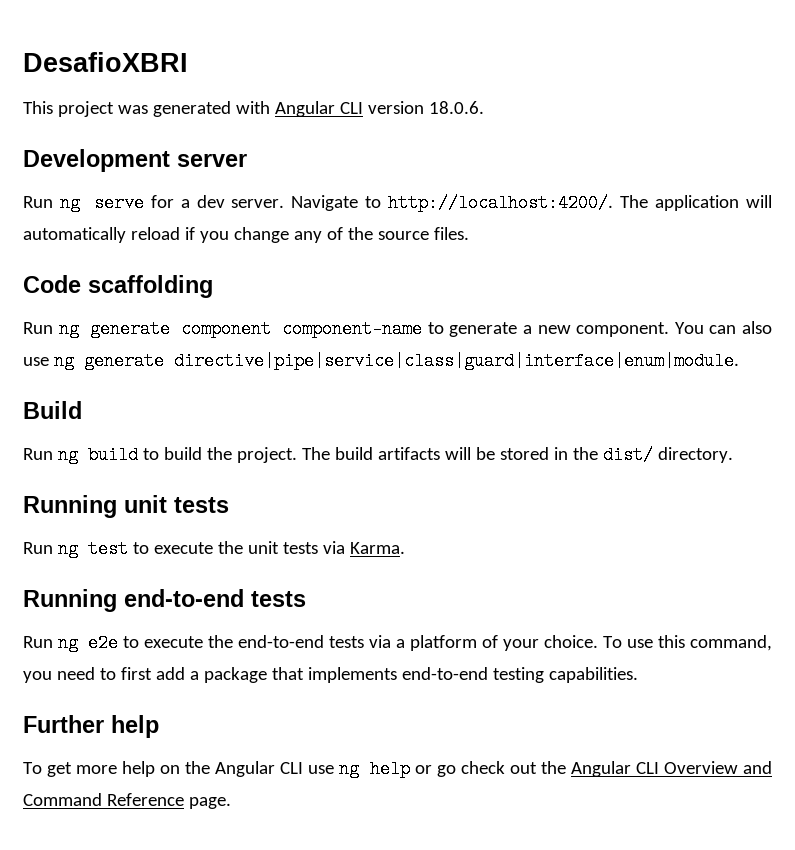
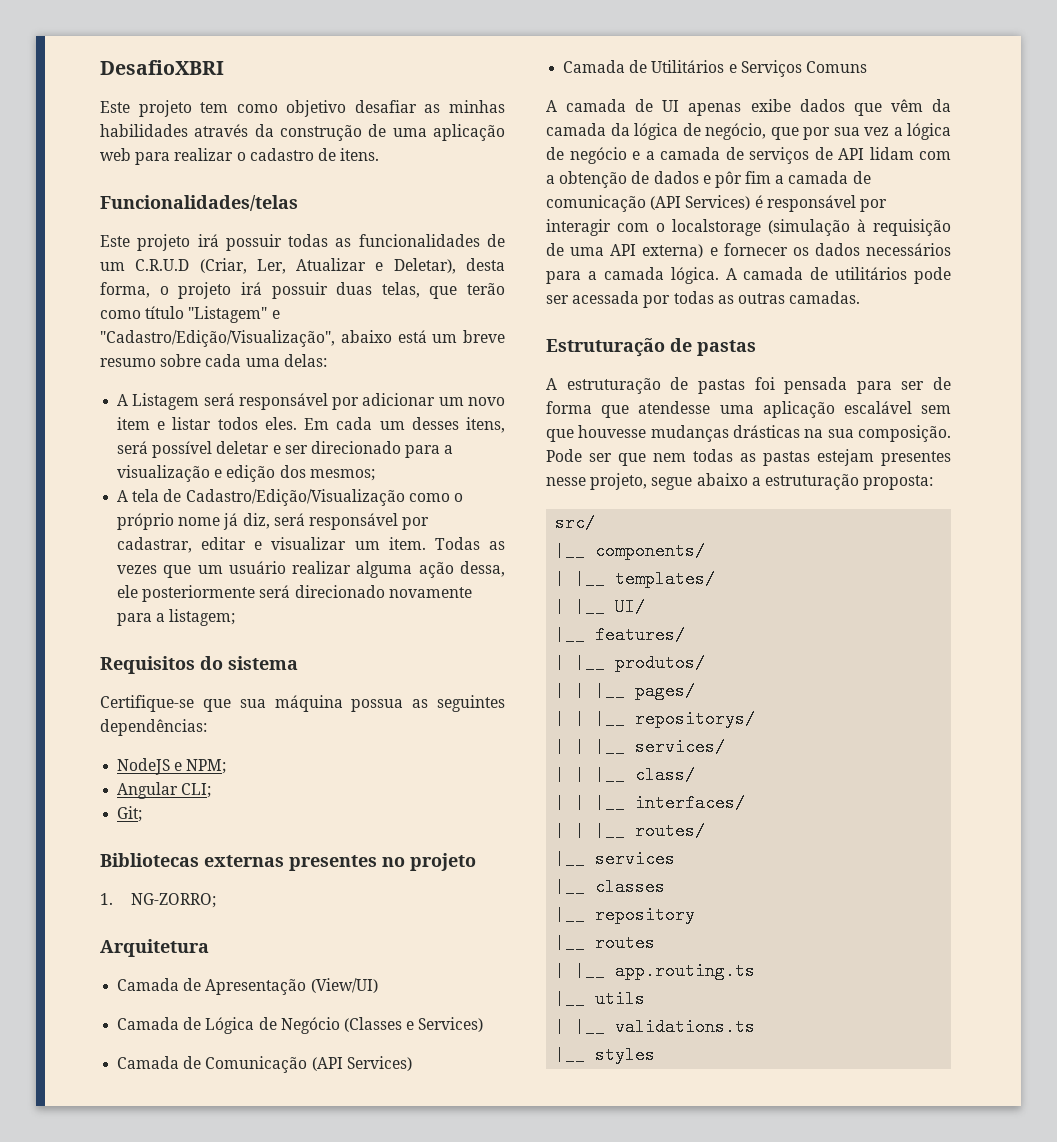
[23,101,484,117] [23,149,247,172] [23,194,772,212] [23,227,469,243] [23,275,213,298] [23,320,773,338] [23,352,739,370] [23,401,82,419] [23,446,733,464] [23,495,229,518] [23,540,405,558] [23,589,306,612] [23,634,772,652] [23,667,638,683] [23,715,159,738] [23,760,773,778] [23,793,231,809] This project was generated with Angular CLI version 18.0.6. // Development server // Run ng serve for a dev server. Navigate to http://localhost:4200/. The application will automatically reload if you change any of the source files. // Code scaffolding // Run ng generate component component-name to generate a new component. You can also use ng generate directive|pipe|service|class|guard|interface|enum|module. // Build // Run ng build to build the project. The build artifacts will be stored in the dist/ directory. // Running unit tests // Run ng test to execute the unit tests via Karma. // Running end-to-end tests // Run ng e2e to execute the end-to-end tests via a platform of your choice. To use this command, you need to first add a package that implements end-to-end testing capabilities. // Further help // To get more help on the Angular CLI use ng help or go check out the Angular CLI Overview and Command Reference page. -> [100,100,505,117] [100,124,505,141] [100,148,380,165] [100,195,298,211] [100,234,505,251] [100,258,505,274] [100,282,505,299] [100,306,280,323] [100,330,505,347] [100,354,327,367] [117,393,505,410] [117,417,505,433] [117,441,454,458] [117,465,375,482] [117,489,463,506] [117,513,430,530] [117,537,505,553] [117,561,505,578] [117,585,472,602] [117,609,236,626] [100,656,298,674] [100,695,505,712] [100,719,207,736] [117,758,227,775] [117,782,212,799] [117,806,143,822] [100,853,476,871] [100,893,216,908] [100,939,209,957] [117,978,378,995] [117,1017,484,1034] [117,1056,412,1073] [563,60,867,77] [546,99,951,116] [546,123,951,140] [546,147,951,164] [546,171,871,188] [546,195,887,212] [546,219,951,236] [546,243,951,258] [546,267,951,284] [546,291,861,308] [546,338,756,357] [546,377,951,394] [546,401,951,418] [546,425,951,442] [546,449,951,466] [546,473,934,490] [555,514,596,532] [555,542,706,560] [555,570,716,588] [555,598,646,616] [555,626,686,644] [555,654,706,672] [555,682,696,700] [555,710,756,728] [555,738,726,756] [555,766,696,784] [555,794,746,812] [555,822,706,840] [555,850,676,868] [555,878,666,896] [555,906,696,924] [555,934,656,952] [555,962,756,980] [555,990,646,1008] [555,1018,756,1036] [555,1046,656,1064] Este projeto tem como objetivo desafiar as minhas habilidades através da construção de uma aplicação web para realizar o cadastro de itens. // Funcionalidades/telas // Este projeto irá possuir todas as funcionalidades de um C.R.U.D (Criar, Ler, Atualizar e Deletar), desta forma, o projeto irá possuir duas telas, que terão como título "Listagem" e "Cadastro/Edição/Visualização", abaixo está um breve resumo sobre cada uma delas: // A Listagem será responsável por adicionar um novo item e listar todos eles. Em cada um desses itens, será possível deletar e ser direcionado para a visualização e edição dos mesmos; // A tela de Cadastro/Edição/Visualização como o próprio nome já diz, será responsável por cadastrar, editar e visualizar um item. Todas as vezes que um usuário realizar alguma ação dessa, ele posteriormente será direcionado novamente para a listagem; // Requisitos do sistema // Certifique-se que sua máquina possua as seguintes dependências: // NodeJS e NPM; // Angular CLI; // Git; // Bibliotecas externas presentes no projeto // 1. NG-ZORRO; // Arquitetura // Camada de Apresentação (View/UI) // Camada de Lógica de Negócio (Classes e Services) // Camada de Comunicação (API Services) // Camada de Utilitários e Serviços Comuns // A camada de UI apenas exibe dados que vêm da camada da lógica de negócio, que por sua vez a lógica de negócio e a camada de serviços de API lidam com a obtenção de dados e pôr fim a camada de comunicação (API Services) é responsável por interagir com o localstorage (simulação à requisição de uma API externa) e fornecer os dados necessários para a camada lógica. A camada de utilitários pode ser acessada por todas as outras camadas. // Estruturação de pastas // A estruturação de pastas foi pensada para ser de forma que atendesse uma aplicação escalável sem que houvesse mudanças drásticas na sua composição. Pode ser que nem todas as pastas estejam presentes nesse projeto, segue abaixo a estruturação proposta: // src/ // |__ components/ // | |__ templates/ // | |__ UI/ // |__ features/ // | |__ produtos/ // | | |__ pages/ // | | |__ repositorys/ // | | |__ services/ // | | |__ class/ // | | |__ interfaces/ // | | |__ routes/ // |__ services // |__ classes // |__ repository // |__ routes // | |__ app.routing.ts // |__ utils // | |__ validations.ts // |__ styles

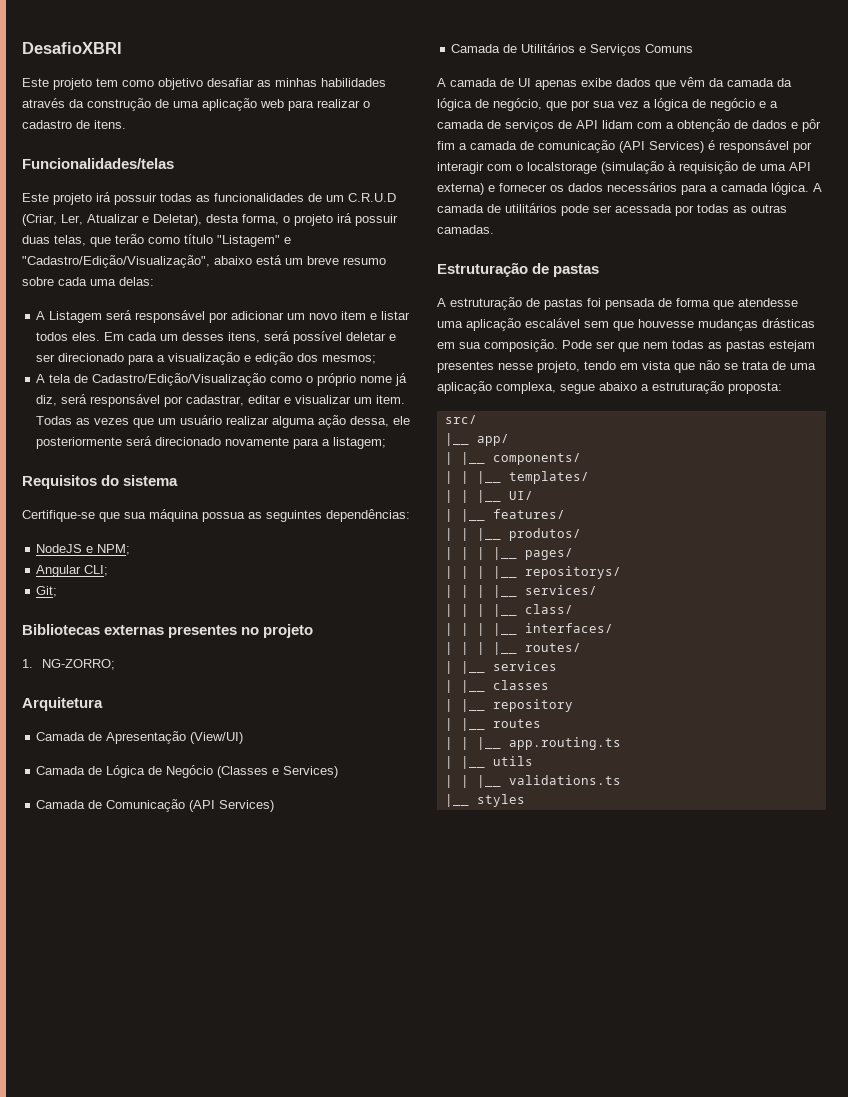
[856,381,925,394] para ser -> (655, 304) none
[804,429,824,438] na -> [437,342,455,349] em
(648, 481) none -> [584,360,816,373] [437,381,556,394] tendo em vista que não se trata de uma aplicação complexa,
(586, 551) none -> [476,434,509,446] [444,452,485,465] app/ // | |__
(566, 579) none -> [460,471,469,484] |
(566, 607) none -> [460,490,469,503] |
(646, 607) none -> [444,509,453,522] |
(566, 663) none -> [460,528,469,541] |
(586, 691) none -> [476,547,485,560] |
(586, 719) none -> [476,566,485,579] |
(586, 747) none -> [476,585,485,598] |
(586, 775) none -> [476,604,485,617] |
(586, 803) none -> [476,623,485,636] |
(586, 831) none -> [476,642,485,655] |
(706, 831) none -> [444,661,453,674] |
(676, 859) none -> [444,680,453,693] |
(666, 887) none -> [444,699,453,712] |
(696, 915) none -> [444,718,453,731] |
(566, 971) none -> [460,737,469,750] |
(756, 971) none -> [444,756,453,769] |
(566, 1027) none -> [460,775,469,788] |

